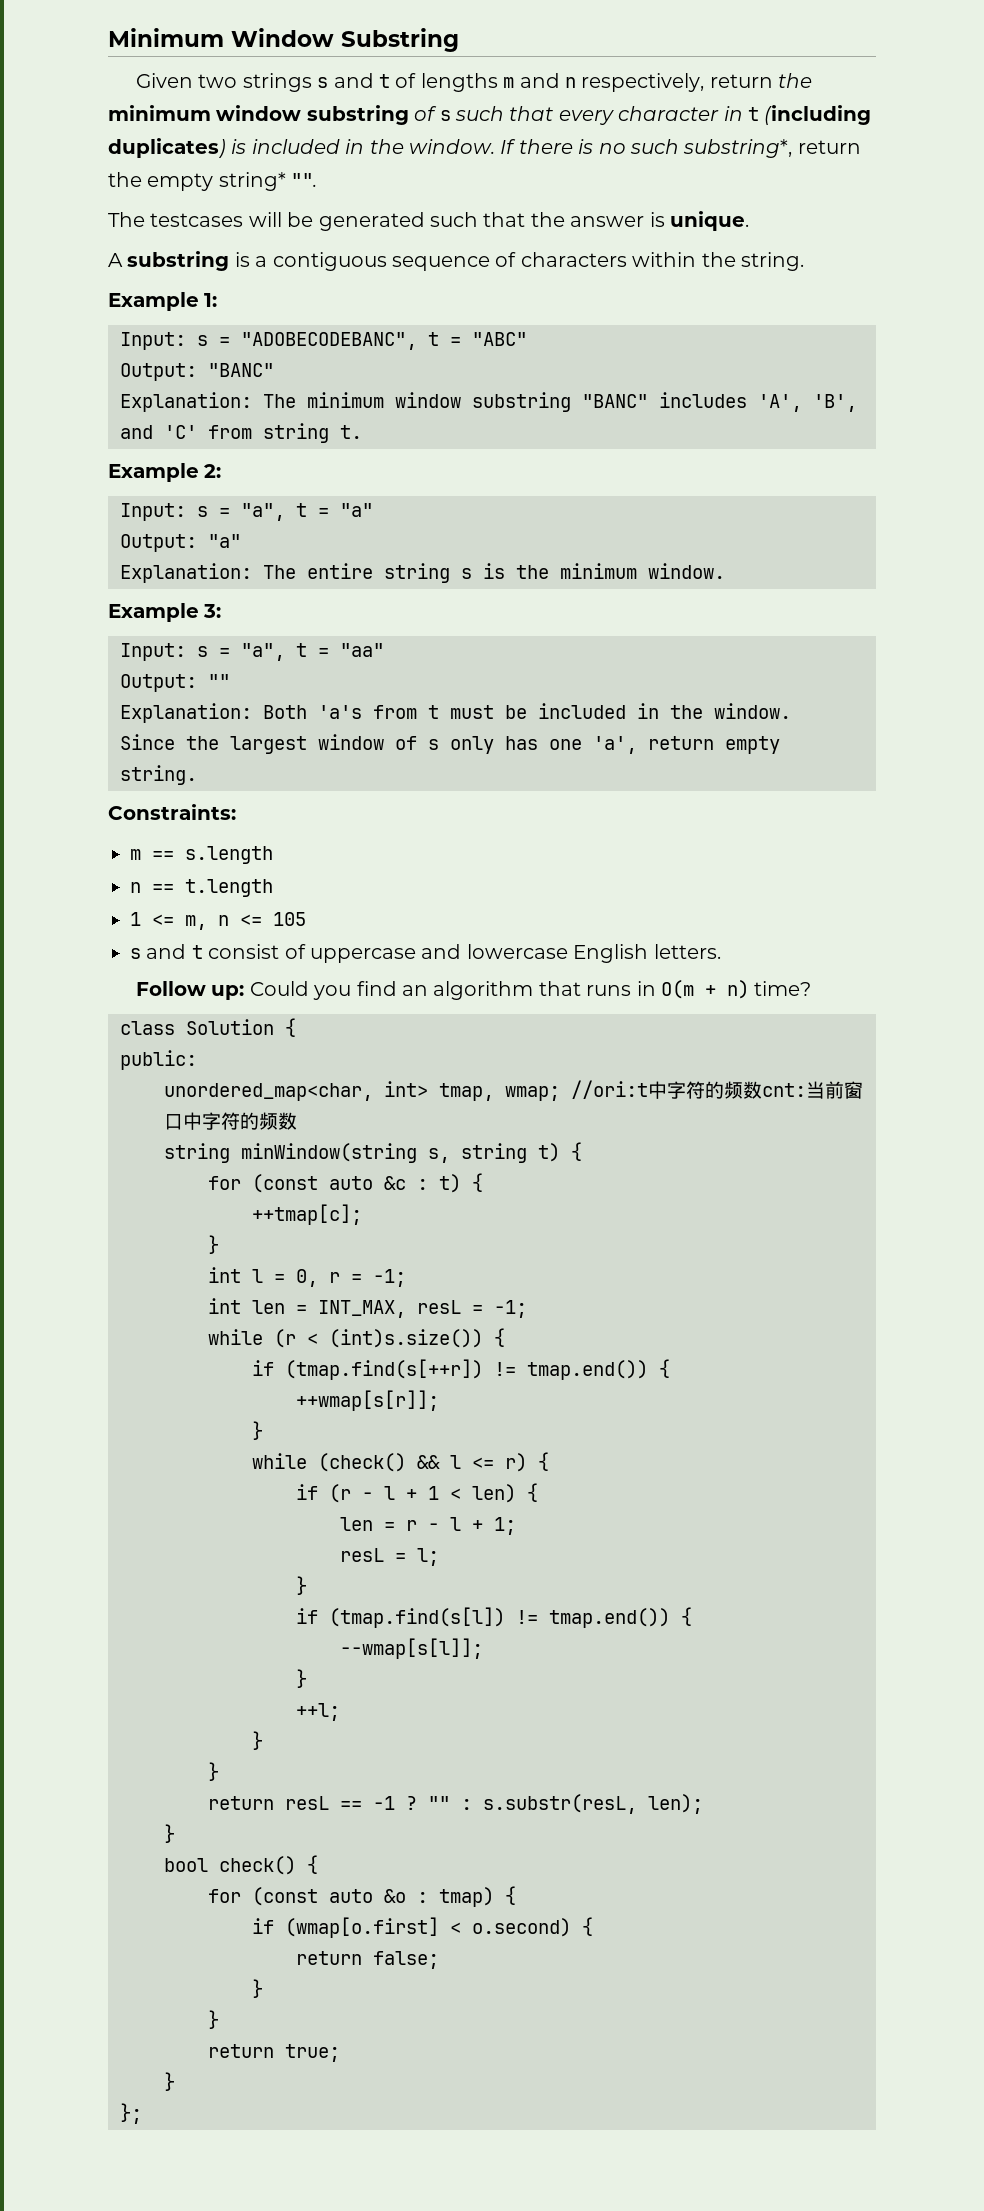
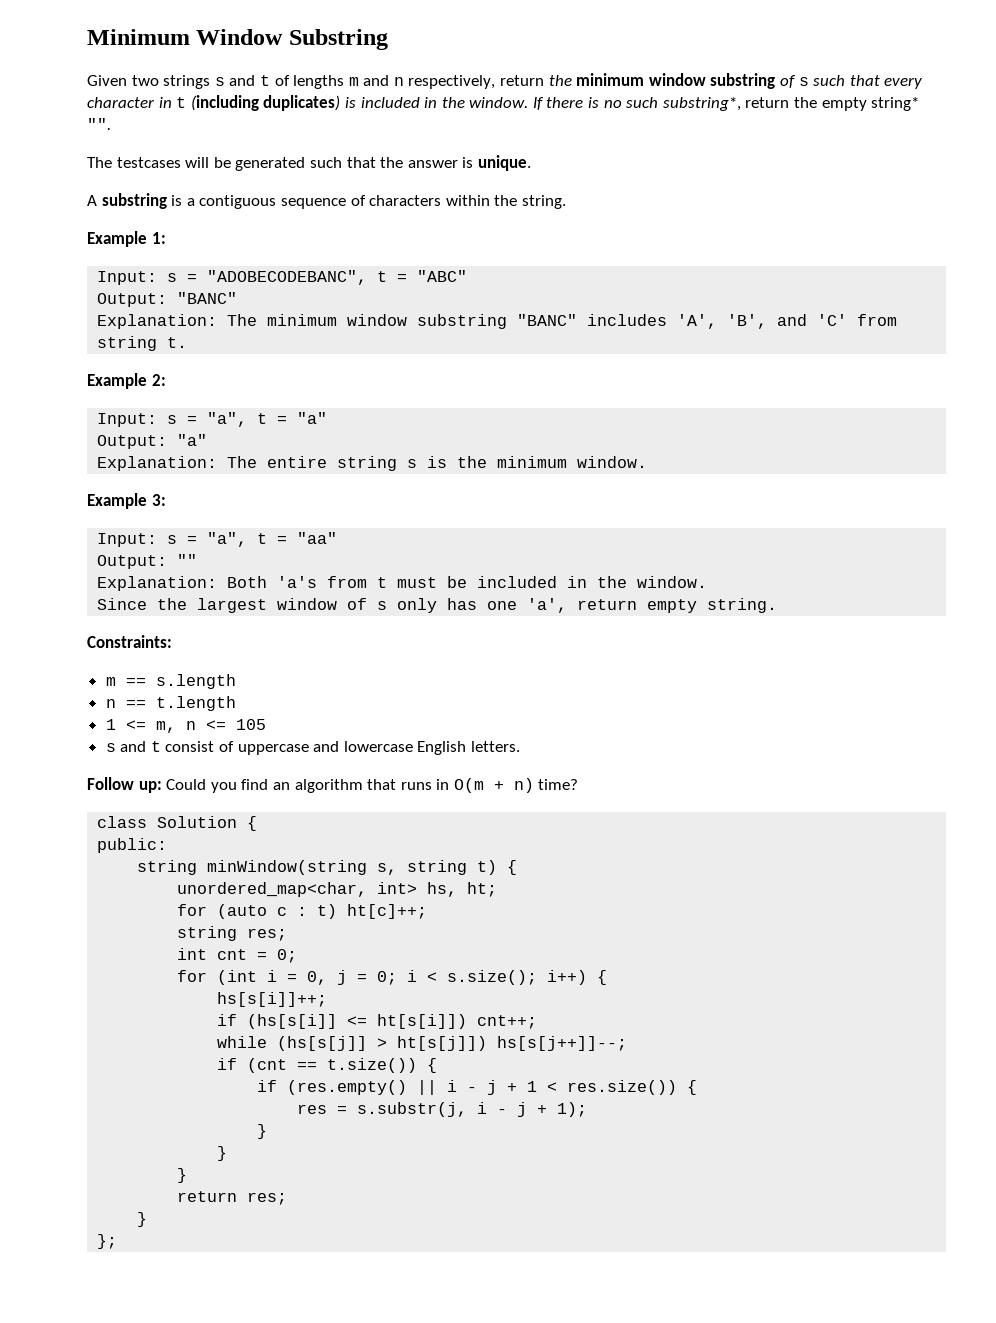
[164,1080,863,1101] [164,1112,297,1130] // unordered_map<char, int> tmap, wmap; //ori:t中字符的频数cnt:当前窗口中字符的频数 -> (168, 845) none
[208,1173,483,1193] [252,1204,362,1225] [208,1235,219,1254] [208,1267,406,1287] [208,1298,527,1318] [208,1328,505,1348] [252,1359,670,1380] [296,1390,439,1411] [252,1421,263,1440] [252,1452,549,1472] [296,1484,395,1503] for (const auto &c : t) { // ++tmap[c]; // } // int l = 0, r = -1; // int len = INT_MAX, resL = -1; // while (r < (int)s.size()) { // if (tmap.find(s[++r]) != tmap.end()) { // ++wmap[s[r]]; // } // while (check() && l <= r) { // if (r - l -> [177,882,498,897] [177,904,428,919] [177,926,288,941] [177,948,298,963] [177,970,608,985] [217,992,328,1007] [217,1014,538,1029] [217,1036,628,1051] [217,1058,438,1073] [257,1080,498,1095] unordered_map<char, int> hs, ht; // for (auto c : t) ht[c]++; // string res; // int cnt = 0; // for (int i = 0, j = 0; i < s.size(); i++) { // hs[s[i]]++; // if (hs[s[i]] <= ht[s[i]]) cnt++; // while (hs[s[j]] > ht[s[j]]) hs[s[j++]]--; // if (cnt == t.size()) { // if (res.empty() || i - j
[472,1483,538,1503] [340,1517,516,1535] [340,1548,439,1566] [296,1576,307,1595] [296,1607,692,1628] [340,1638,483,1659] [296,1669,307,1688] [296,1703,340,1721] [252,1731,263,1750] [208,1762,219,1781] [208,1794,703,1814] [164,1824,175,1843] [164,1855,318,1875] [208,1886,516,1907] [252,1917,593,1938] [296,1951,439,1969] [252,1979,263,1998] [208,2010,219,2029] [208,2044,340,2062] len) { // len = r - l + 1; // resL = l; // } // if (tmap.find(s[l]) != tmap.end()) { // --wmap[s[l]]; // } // ++l; // } // } // return resL == -1 ? "" : s.substr(resL, len); // } // bool check() { // for (const auto &o : tmap) { // if (wmap[o.first] < o.second) { // return false; // } // } // return true; -> [567,1080,698,1095] [297,1102,588,1117] [257,1124,268,1139] [217,1146,228,1161] [177,1168,188,1183] [177,1191,288,1205] res.size()) { // res = s.substr(j, i - j + 1); // } // } // } // return res;

